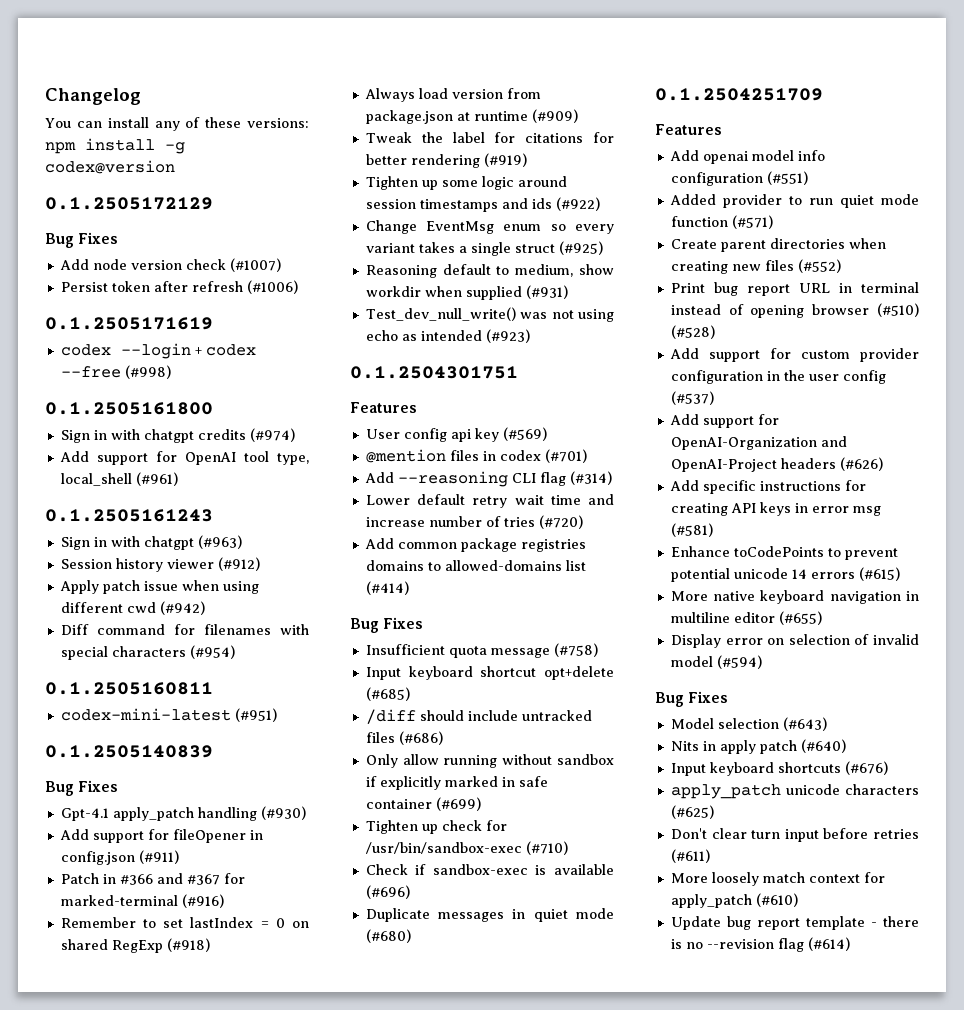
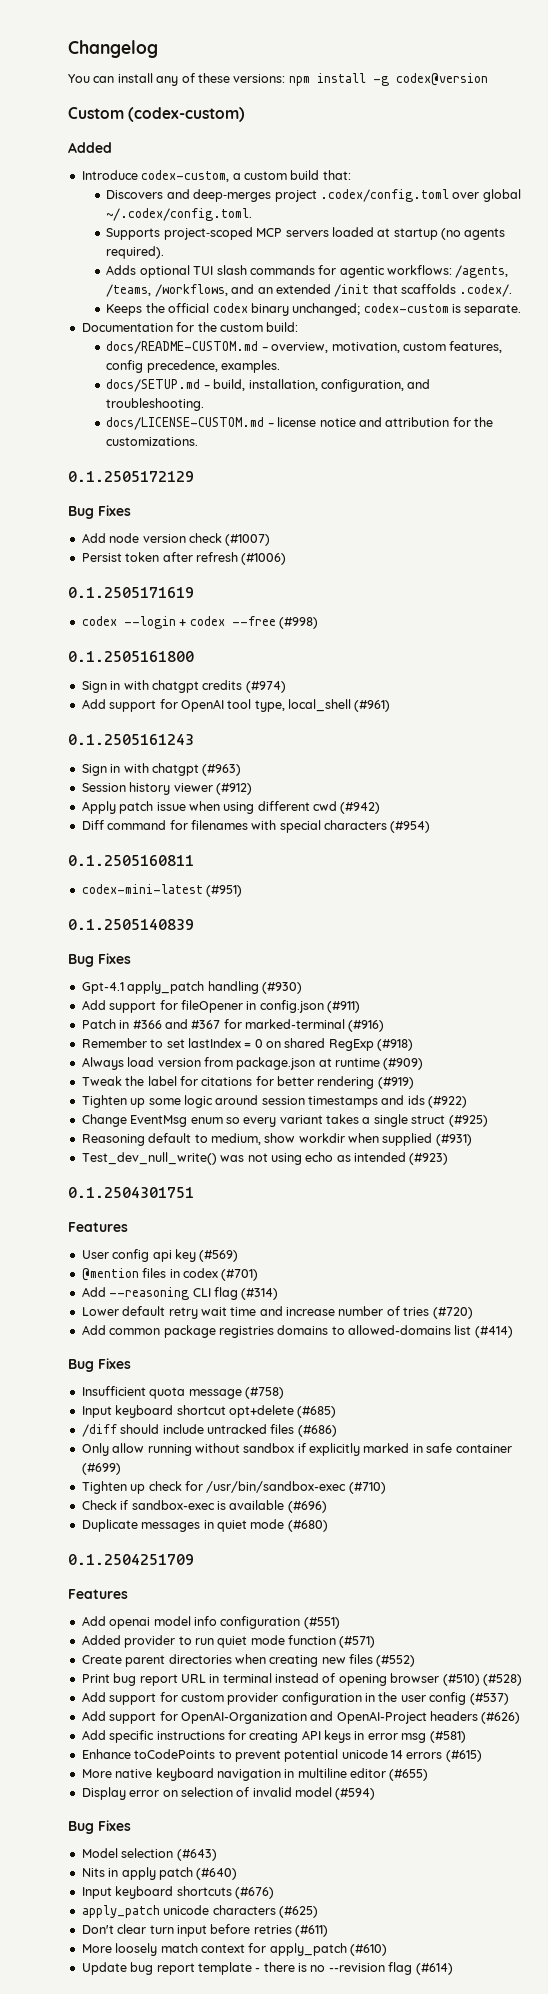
(175, 167) none -> [68,107,246,122] [68,142,112,153] [81,170,351,182] [106,189,521,202] [106,208,253,221] [106,227,506,240] [106,246,165,259] [106,265,509,278] [106,284,513,297] [106,303,522,316] [81,322,299,332] [106,341,503,354] [106,360,281,373] [106,379,431,392] [106,398,205,411] [106,417,494,430] [106,437,199,446] // Custom (codex-custom) // Added // Introduce codex-custom, a custom build that: // Discovers and deep‑merges project .codex/config.toml over global ~/.codex/config.toml. // Supports project‑scoped MCP servers loaded at startup (no agents required). // Adds optional TUI slash commands for agentic workflows: /agents, /teams, /workflows, and an extended /init that scaffolds .codex/. // Keeps the official codex binary unchanged; codex-custom is separate. // Documentation for the custom build: // docs/README-CUSTOM.md – overview, motivation, custom features, config precedence, examples. // docs/SETUP.md – build, installation, configuration, and troubleshooting. // docs/LICENSE-CUSTOM.md – license notice and attribution for the customizations.

